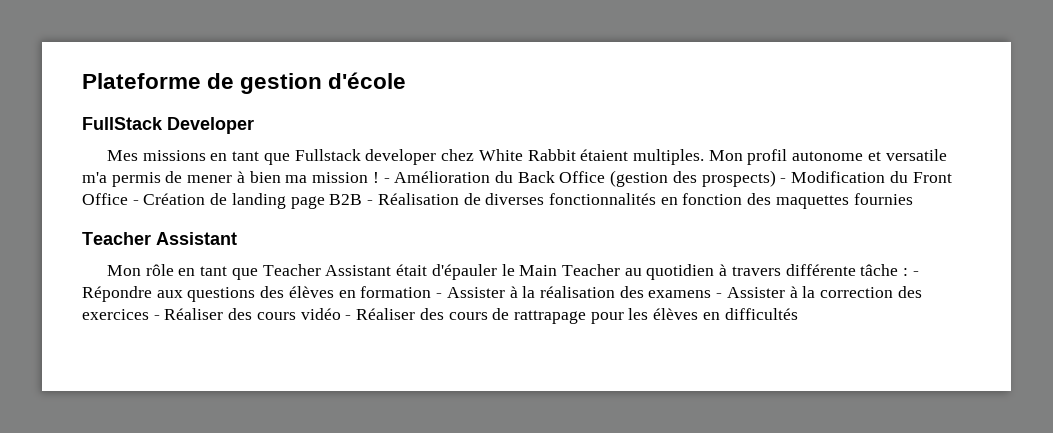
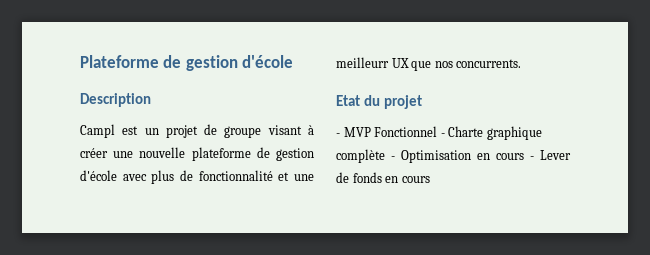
[82,117,254,134] [107,149,947,165] [82,170,952,187] [82,193,913,209] [82,232,237,245] [107,264,919,280] [82,286,922,302] [82,308,798,324] FullStack Developer // Mes missions en tant que Fullstack developer chez White Rabbit étaient multiples. Mon profil autonome et versatile m'a permis de mener à bien ma mission ! - Amélioration du Back Office (gestion des prospects) - Modification du Front Office - Création de landing page B2B - Réalisation de diverses fonctionnalités en fonction des maquettes fournies // Teacher Assistant // Mon rôle en tant que Teacher Assistant était d'épauler le Main Teacher au quotidien à travers différente tâche : - Répondre aux questions des élèves en formation - Assister à la réalisation des examens - Assister à la correction des exercices - Réaliser des cours vidéo - Réaliser des cours de rattrapage pour les élèves en difficultés -> [80,93,151,107] [80,124,314,138] [80,147,314,161] [80,170,314,184] [336,57,522,71] [336,95,422,109] [336,126,542,140] [336,149,571,163] [336,172,430,183] Description // Campl est un projet de groupe visant à créer une nouvelle plateforme de gestion d'école avec plus de fonctionnalité et une meilleurr UX que nos concurrents. // Etat du projet // - MVP Fonctionnel - Charte graphique complète - Optimisation en cours - Lever de fonds en cours

